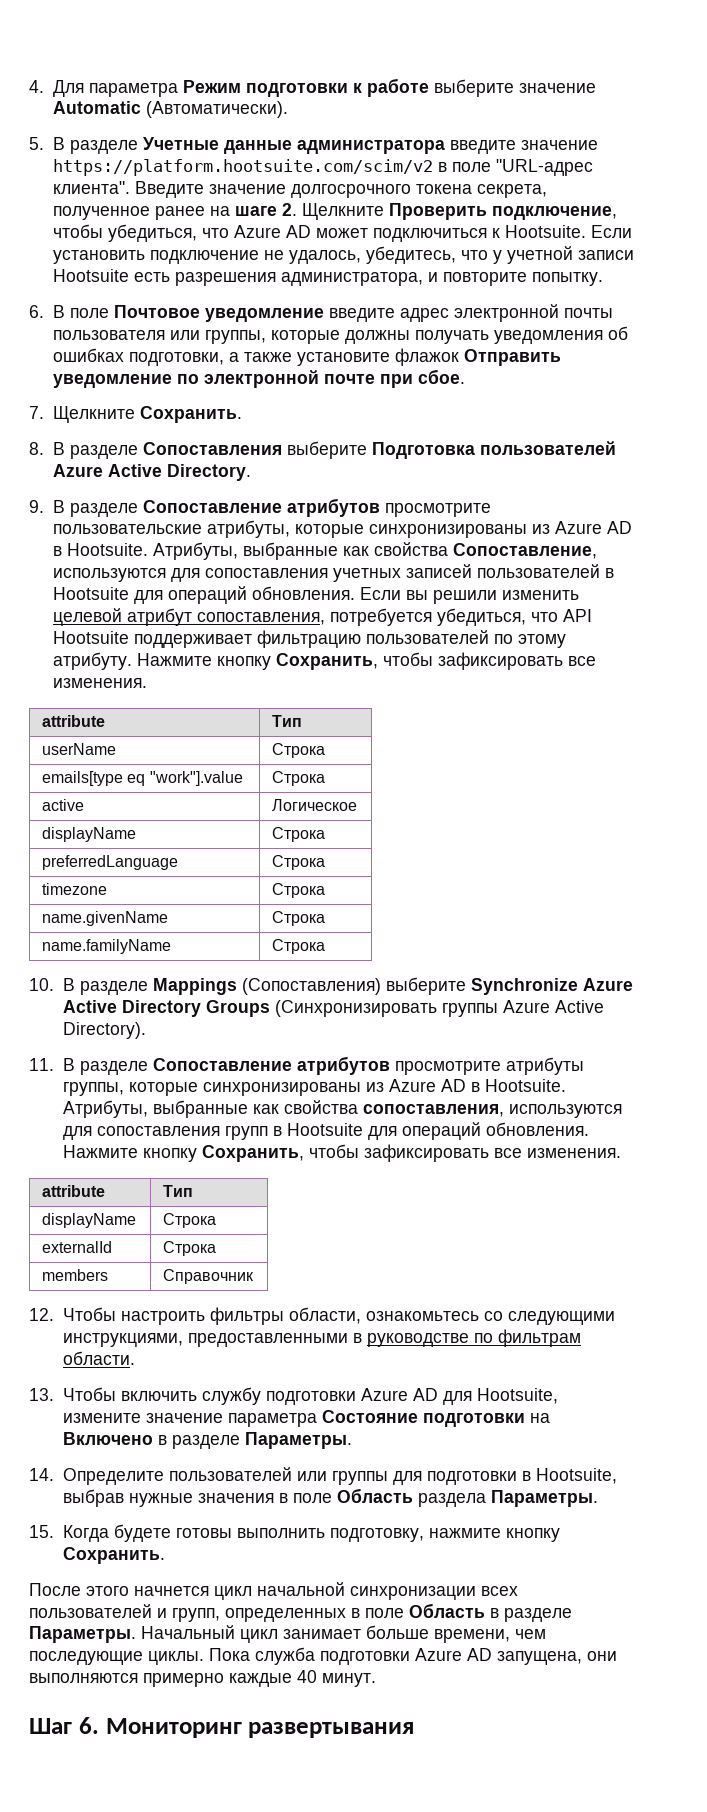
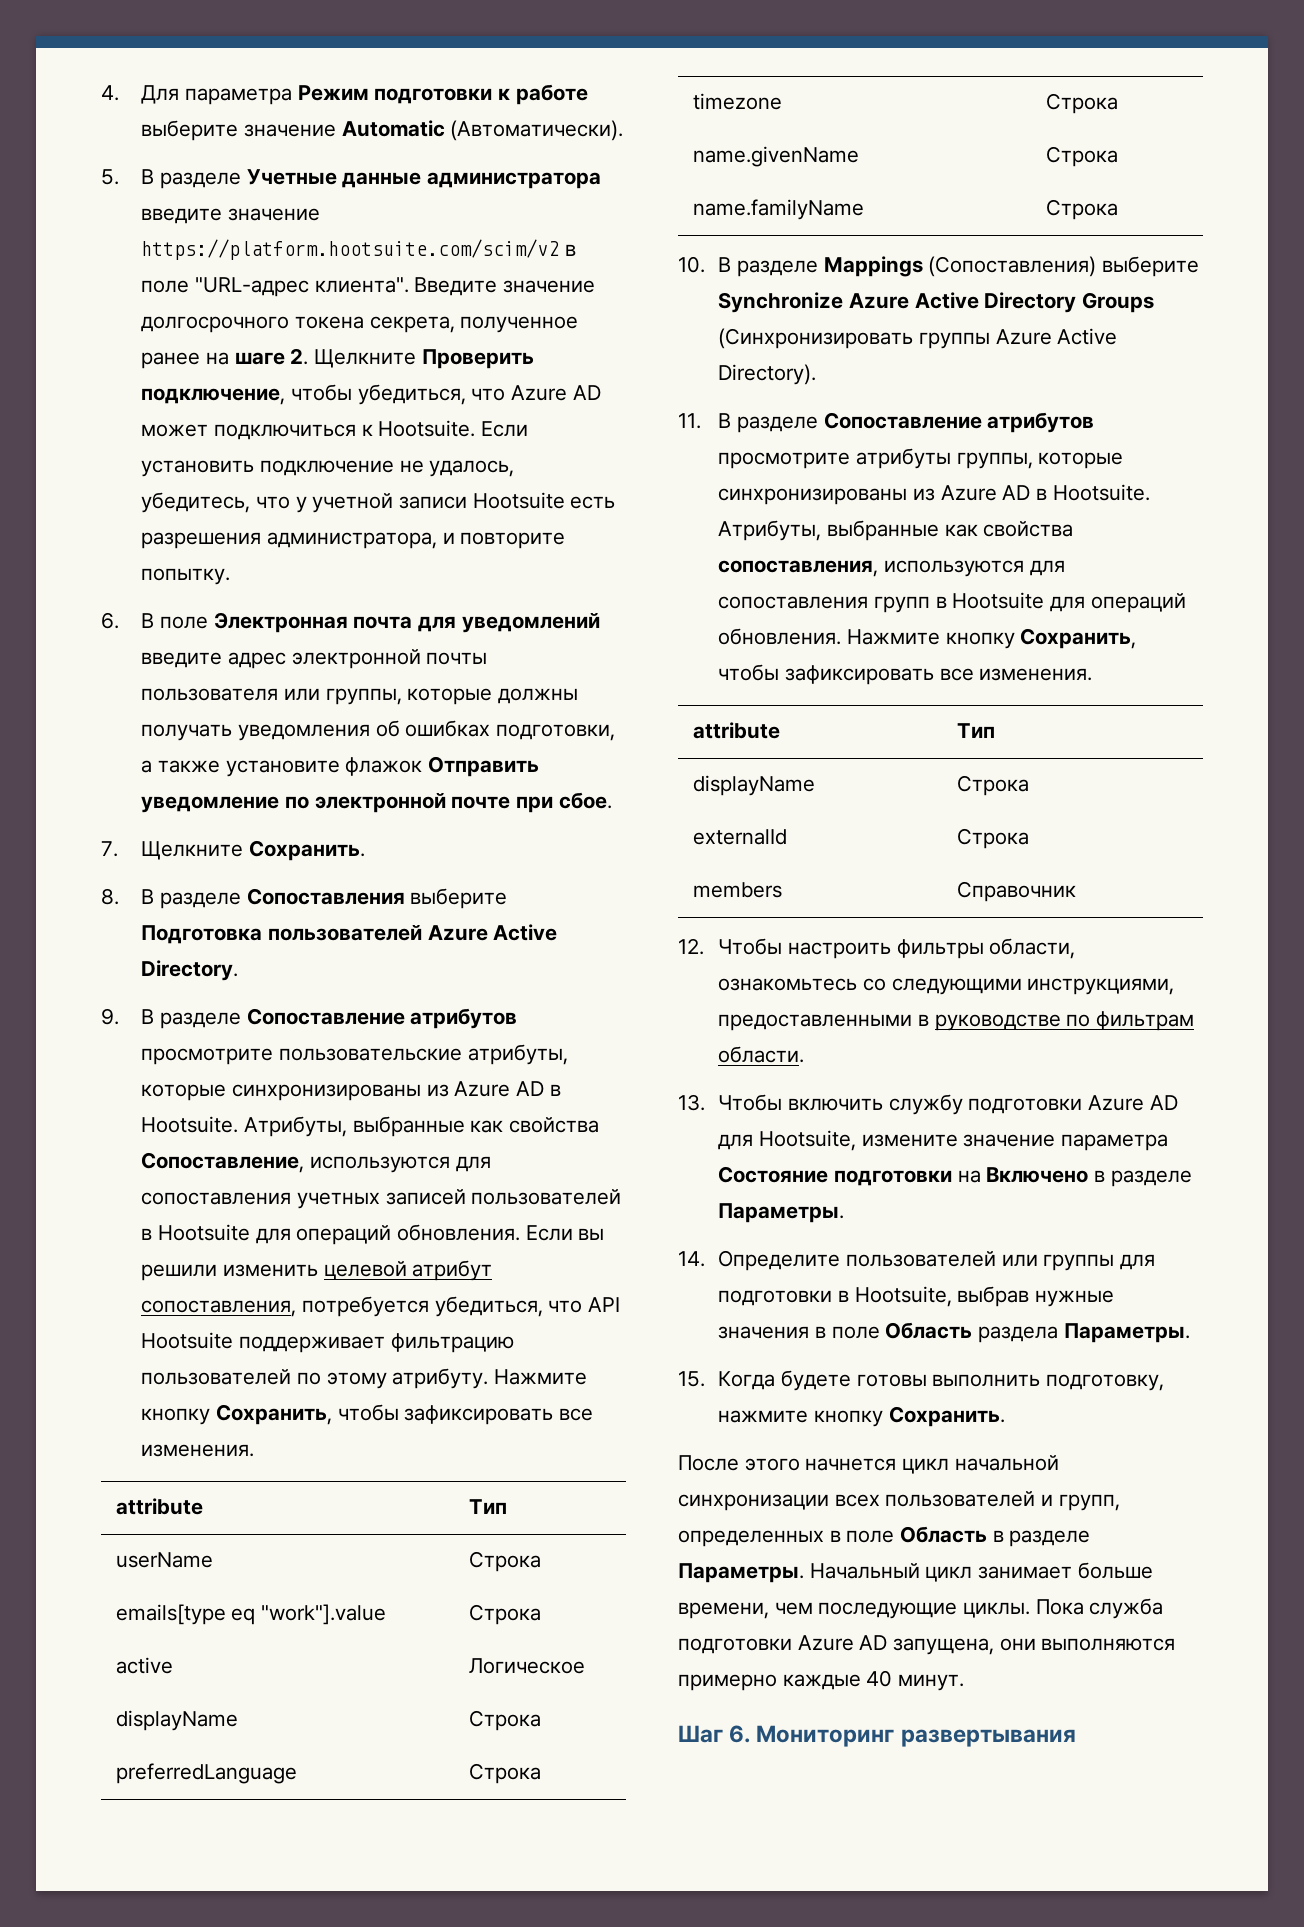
[113,305,324,322] Почтовое уведомление -> [213,612,600,633] Электронная почта для уведомлений

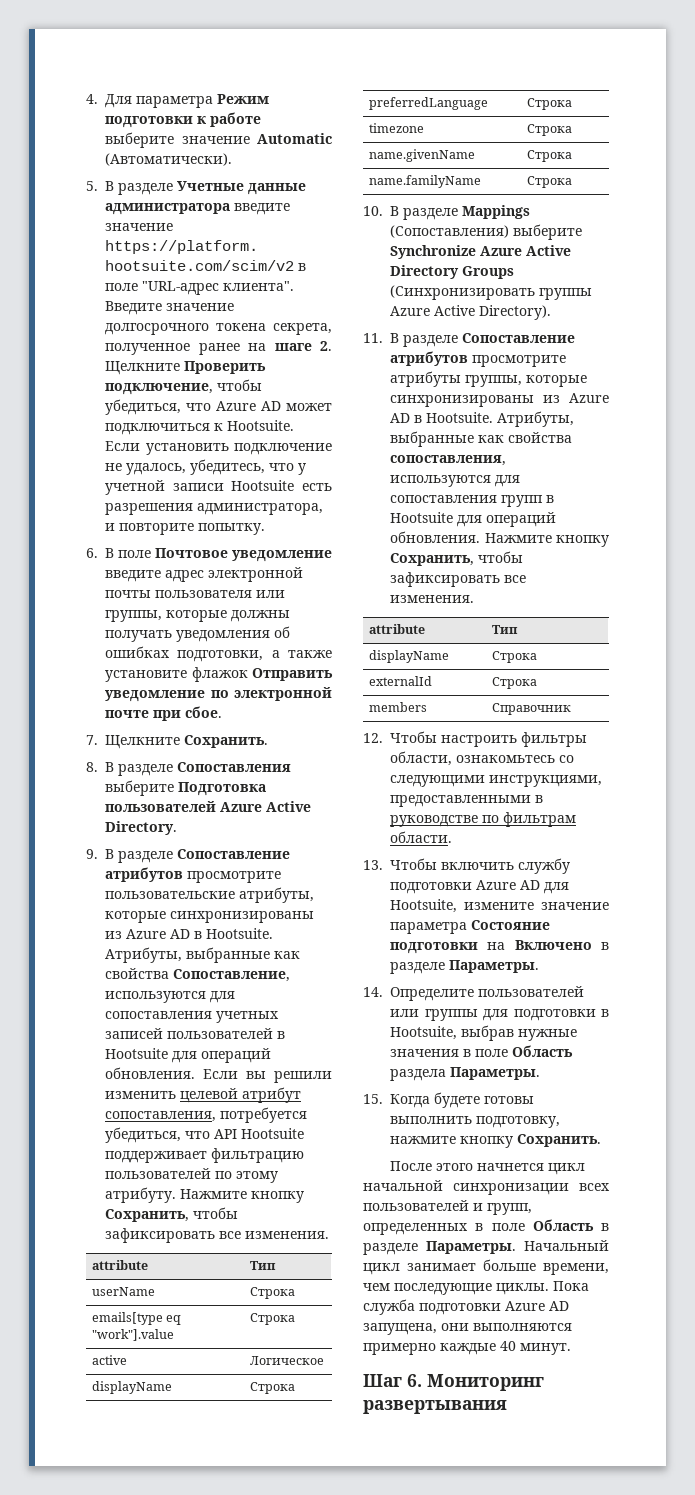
[213,612,600,633] Электронная почта для уведомлений -> [155,548,332,562] Почтовое уведомление

